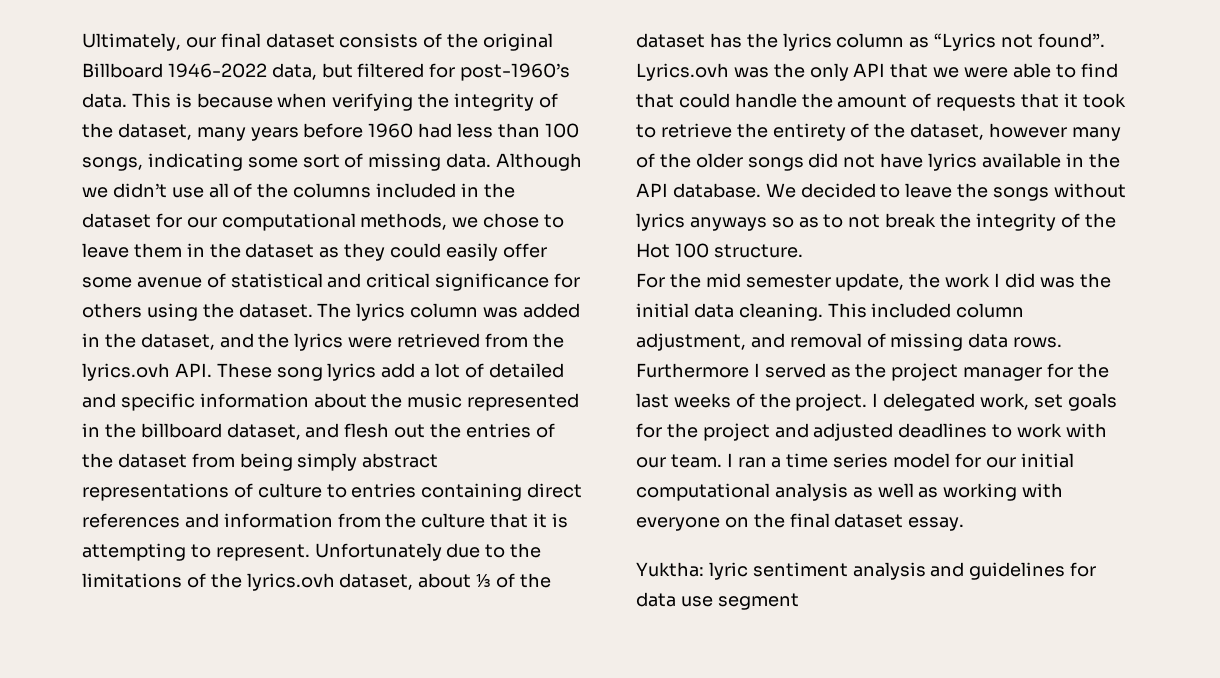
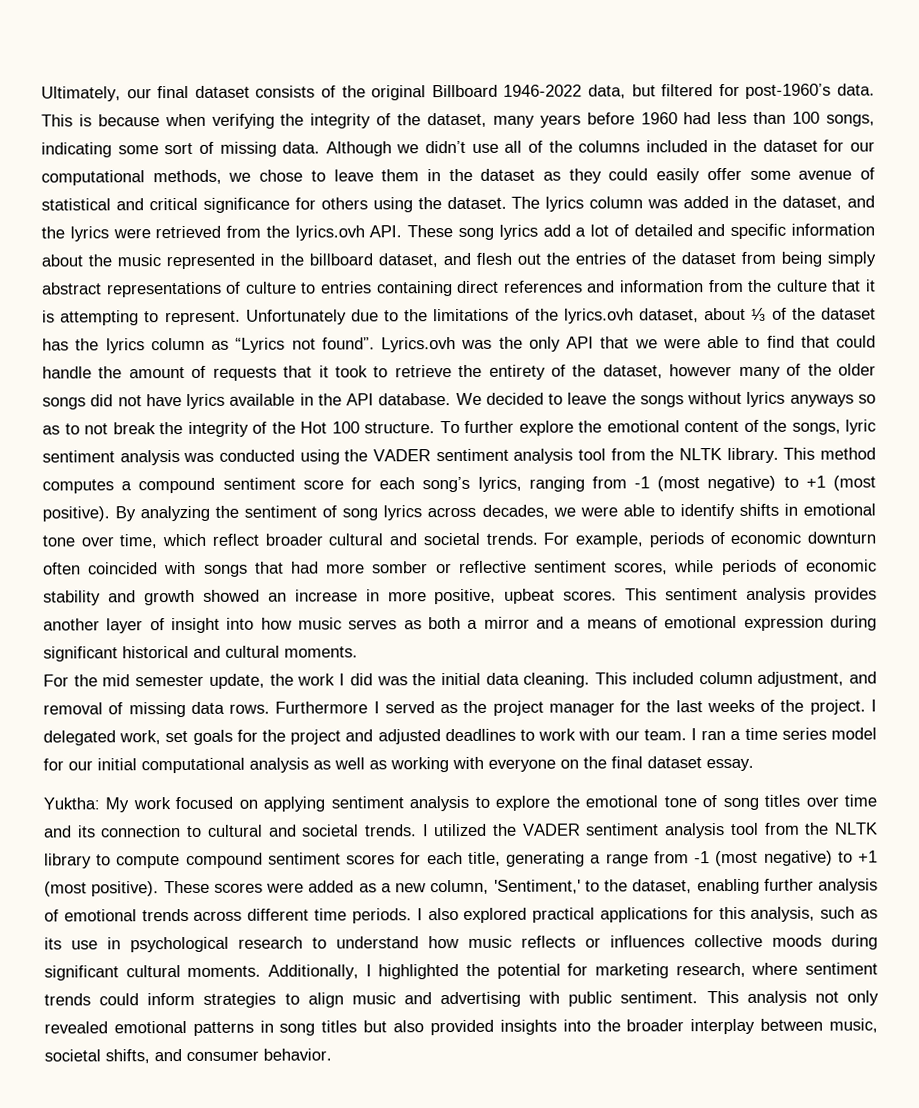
(803, 251) none -> [439,419,876,436] [42,447,876,466] [42,475,876,494] [42,503,876,522] [42,531,877,549] [43,559,878,577] [43,587,878,606] [43,615,878,634] [43,645,358,662] To further explore the emotional content of the songs, lyric sentiment analysis was conducted using the VADER sentiment analysis tool from the NLTK library. This method computes a compound sentiment score for each song’s lyrics, ranging from -1 (most negative) to +1 (most positive). By analyzing the sentiment of song lyrics across decades, we were able to identify shifts in emotional tone over time, which reflect broader cultural and societal trends. For example, periods of economic downturn often coincided with songs that had more somber or reflective sentiment scores, while periods of economic stability and growth showed an increase in more positive, upbeat scores. This sentiment analysis provides another layer of insight into how music serves as both a mirror and a means of emotional expression during significant historical and cultural moments.
[708,562,1097,580] [636,592,799,610] lyric sentiment analysis and guidelines for data use segment -> [105,794,878,813] [43,822,879,839] [44,850,879,869] [44,878,878,897] [44,906,878,924] [44,934,878,953] [44,962,878,981] [44,990,879,1008] [44,1018,879,1036] [44,1048,332,1064] My work focused on applying sentiment analysis to explore the emotional tone of song titles over time and its connection to cultural and societal trends. I utilized the VADER sentiment analysis tool from the NLTK library to compute compound sentiment scores for each title, generating a range from -1 (most negative) to +1 (most positive). These scores were added as a new column, 'Sentiment,' to the dataset, enabling further analysis of emotional trends across different time periods. I also explored practical applications for this analysis, such as its use in psychological research to understand how music reflects or influences collective moods during significant cultural moments. Additionally, I highlighted the potential for marketing research, where sentiment trends could inform strategies to align music and advertising with public sentiment. This analysis not only revealed emotional patterns in song titles but also provided insights into the broader interplay between music, societal shifts, and consumer behavior.

